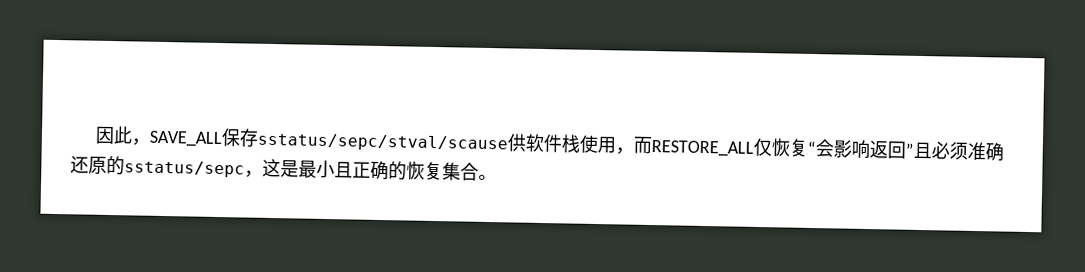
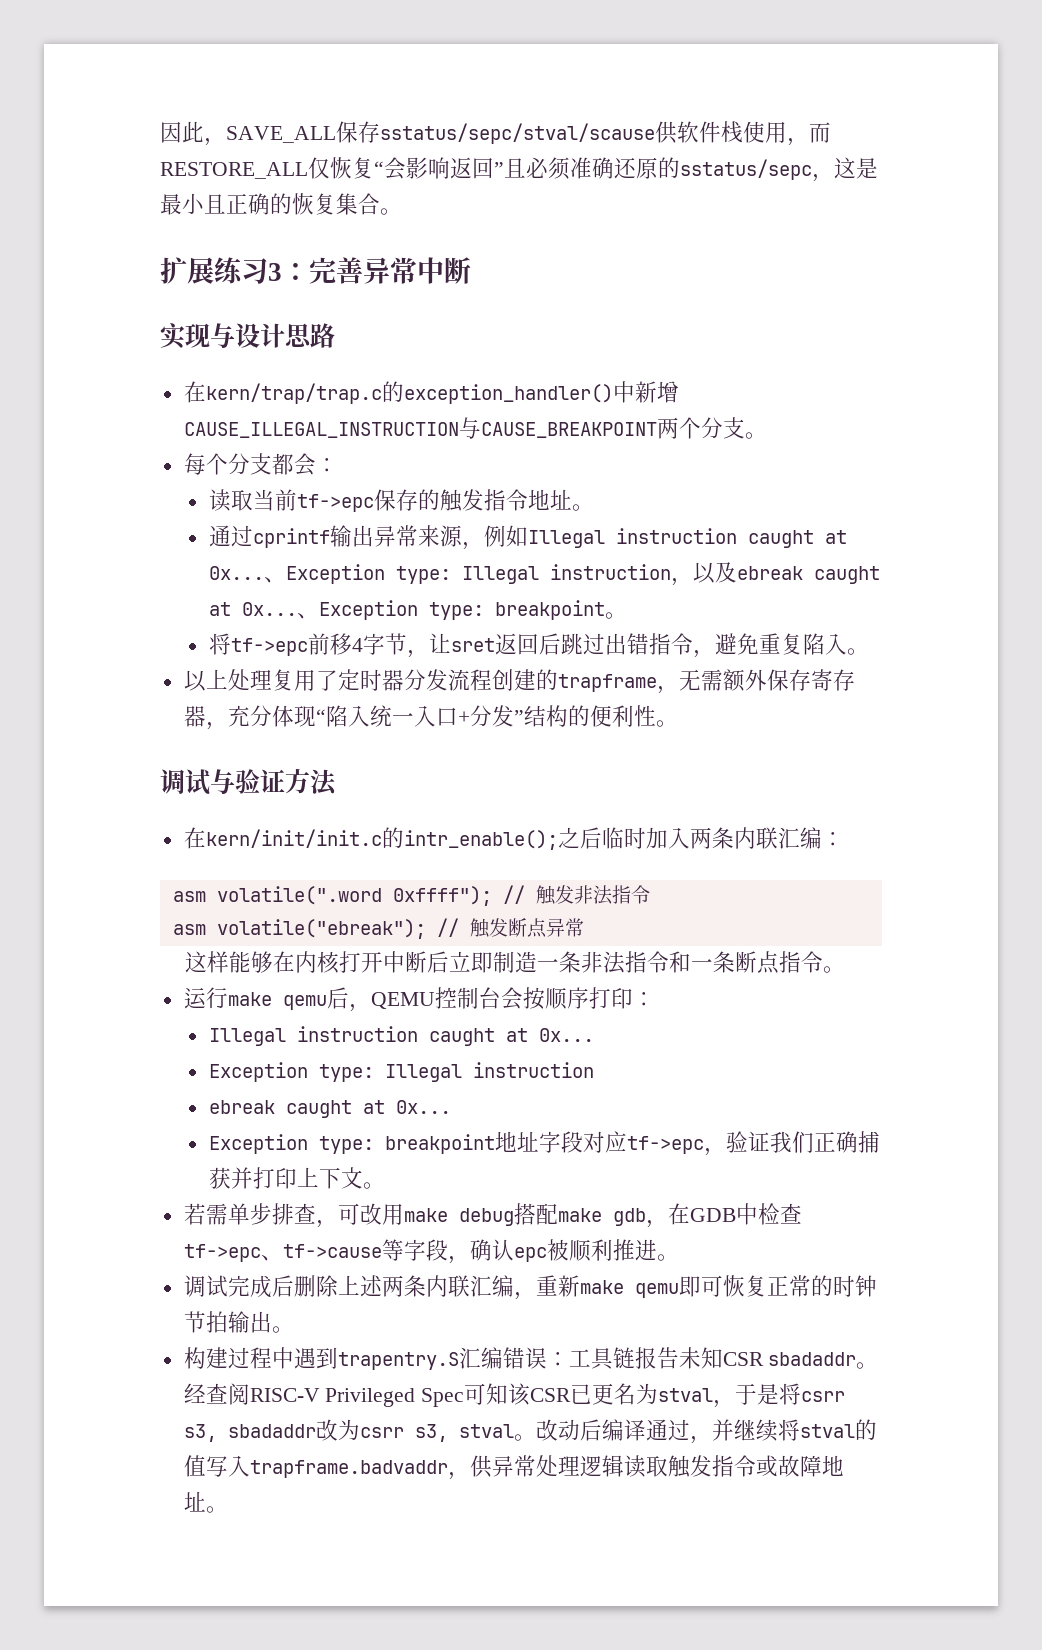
(497, 177) none -> [160,257,471,284] [160,323,335,349] [183,381,679,404] [183,417,767,439] [183,453,338,476] [208,489,594,512] [208,525,847,550] [208,562,880,586] [208,600,627,620] [208,633,869,658] [183,669,855,694] [183,705,678,730] [160,769,337,796] [183,827,844,850] [172,885,650,906] [172,918,584,939] [184,951,845,974] [183,987,655,1012] [208,1026,594,1046] [208,1062,594,1082] [208,1100,451,1118] [208,1131,880,1156] [208,1167,385,1189] [183,1203,802,1228] [183,1239,679,1264] [183,1275,877,1300] [183,1311,294,1333] [183,1347,879,1370] [183,1383,846,1408] [183,1419,877,1444] [183,1455,844,1480] [183,1491,228,1513] // 扩展练习3：完善异常中断 // 实现与设计思路 // 在kern/trap/trap.c的exception_handler()中新增CAUSE_ILLEGAL_INSTRUCTION与CAUSE_BREAKPOINT两个分支。 // 每个分支都会： // 读取当前tf->epc保存的触发指令地址。 // 通过cprintf输出异常来源，例如Illegal instruction caught at 0x...、Exception type: Illegal instruction，以及ebreak caught at 0x...、Exception type: breakpoint。 // 将tf->epc前移4字节，让sret返回后跳过出错指令，避免重复陷入。 // 以上处理复用了定时器分发流程创建的trapframe，无需额外保存寄存器，充分体现“陷入统一入口+分发”结构的便利性。 // 调试与验证方法 // 在kern/init/init.c的intr_enable();之后临时加入两条内联汇编： // asm volatile(".word 0xffff"); // 触发非法指令 // asm volatile("ebreak"); // 触发断点异常 // 这样能够在内核打开中断后立即制造一条非法指令和一条断点指令。 // 运行make qemu后，QEMU控制台会按顺序打印： // Illegal instruction caught at 0x... // Exception type: Illegal instruction // ebreak caught at 0x... // Exception type: breakpoint地址字段对应tf->epc，验证我们正确捕获并打印上下文。 // 若需单步排查，可改用make debug搭配make gdb，在GDB中检查tf->epc、tf->cause等字段，确认epc被顺利推进。 // 调试完成后删除上述两条内联汇编，重新make qemu即可恢复正常的时钟节拍输出。 // 构建过程中遇到trapentry.S汇编错误：工具链报告未知CSR sbadaddr。经查阅RISC-V Privileged Spec可知该CSR已更名为stval，于是将csrr s3, sbadaddr改为csrr s3, stval。改动后编译通过，并继续将stval的值写入trapframe.badvaddr，供异常处理逻辑读取触发指令或故障地址。

